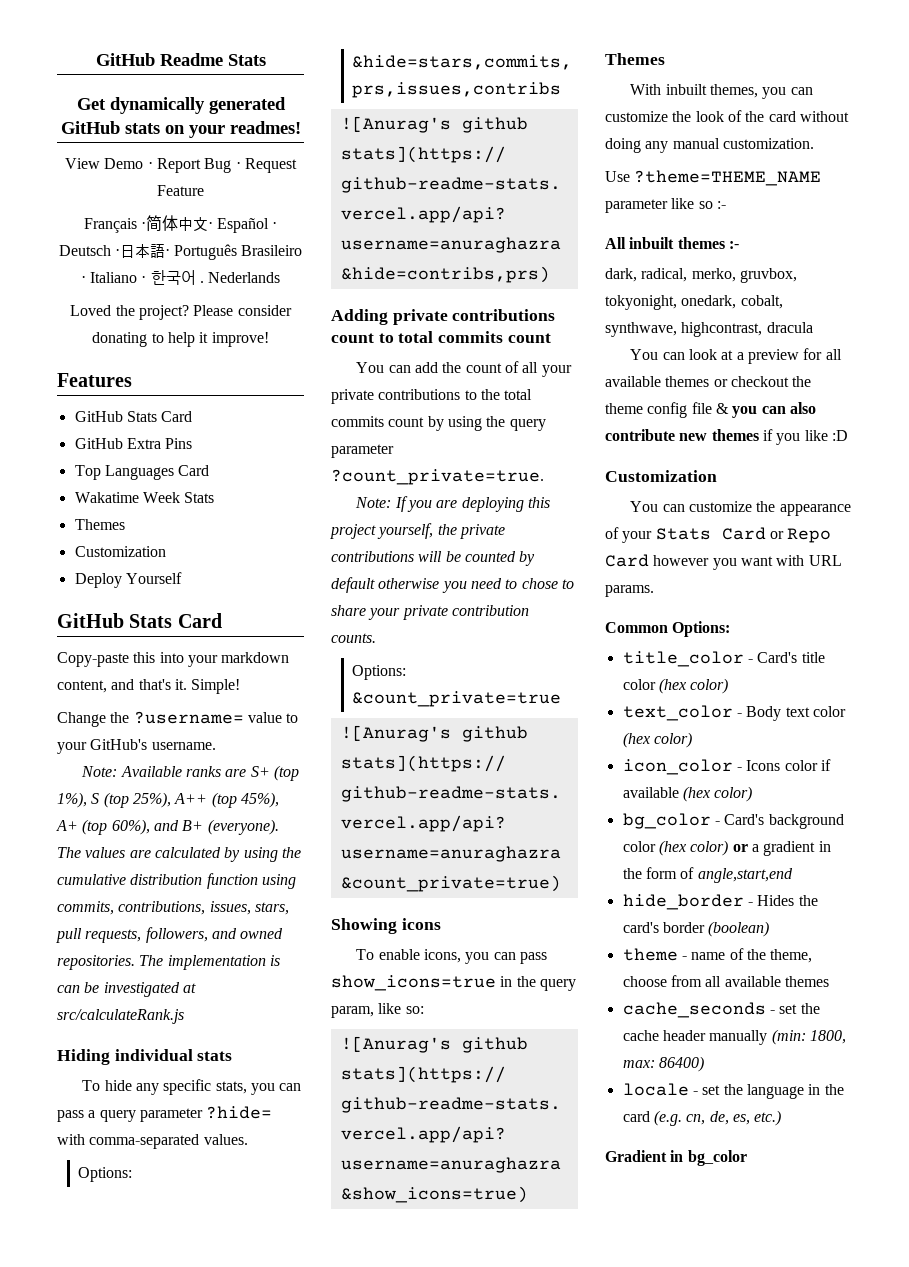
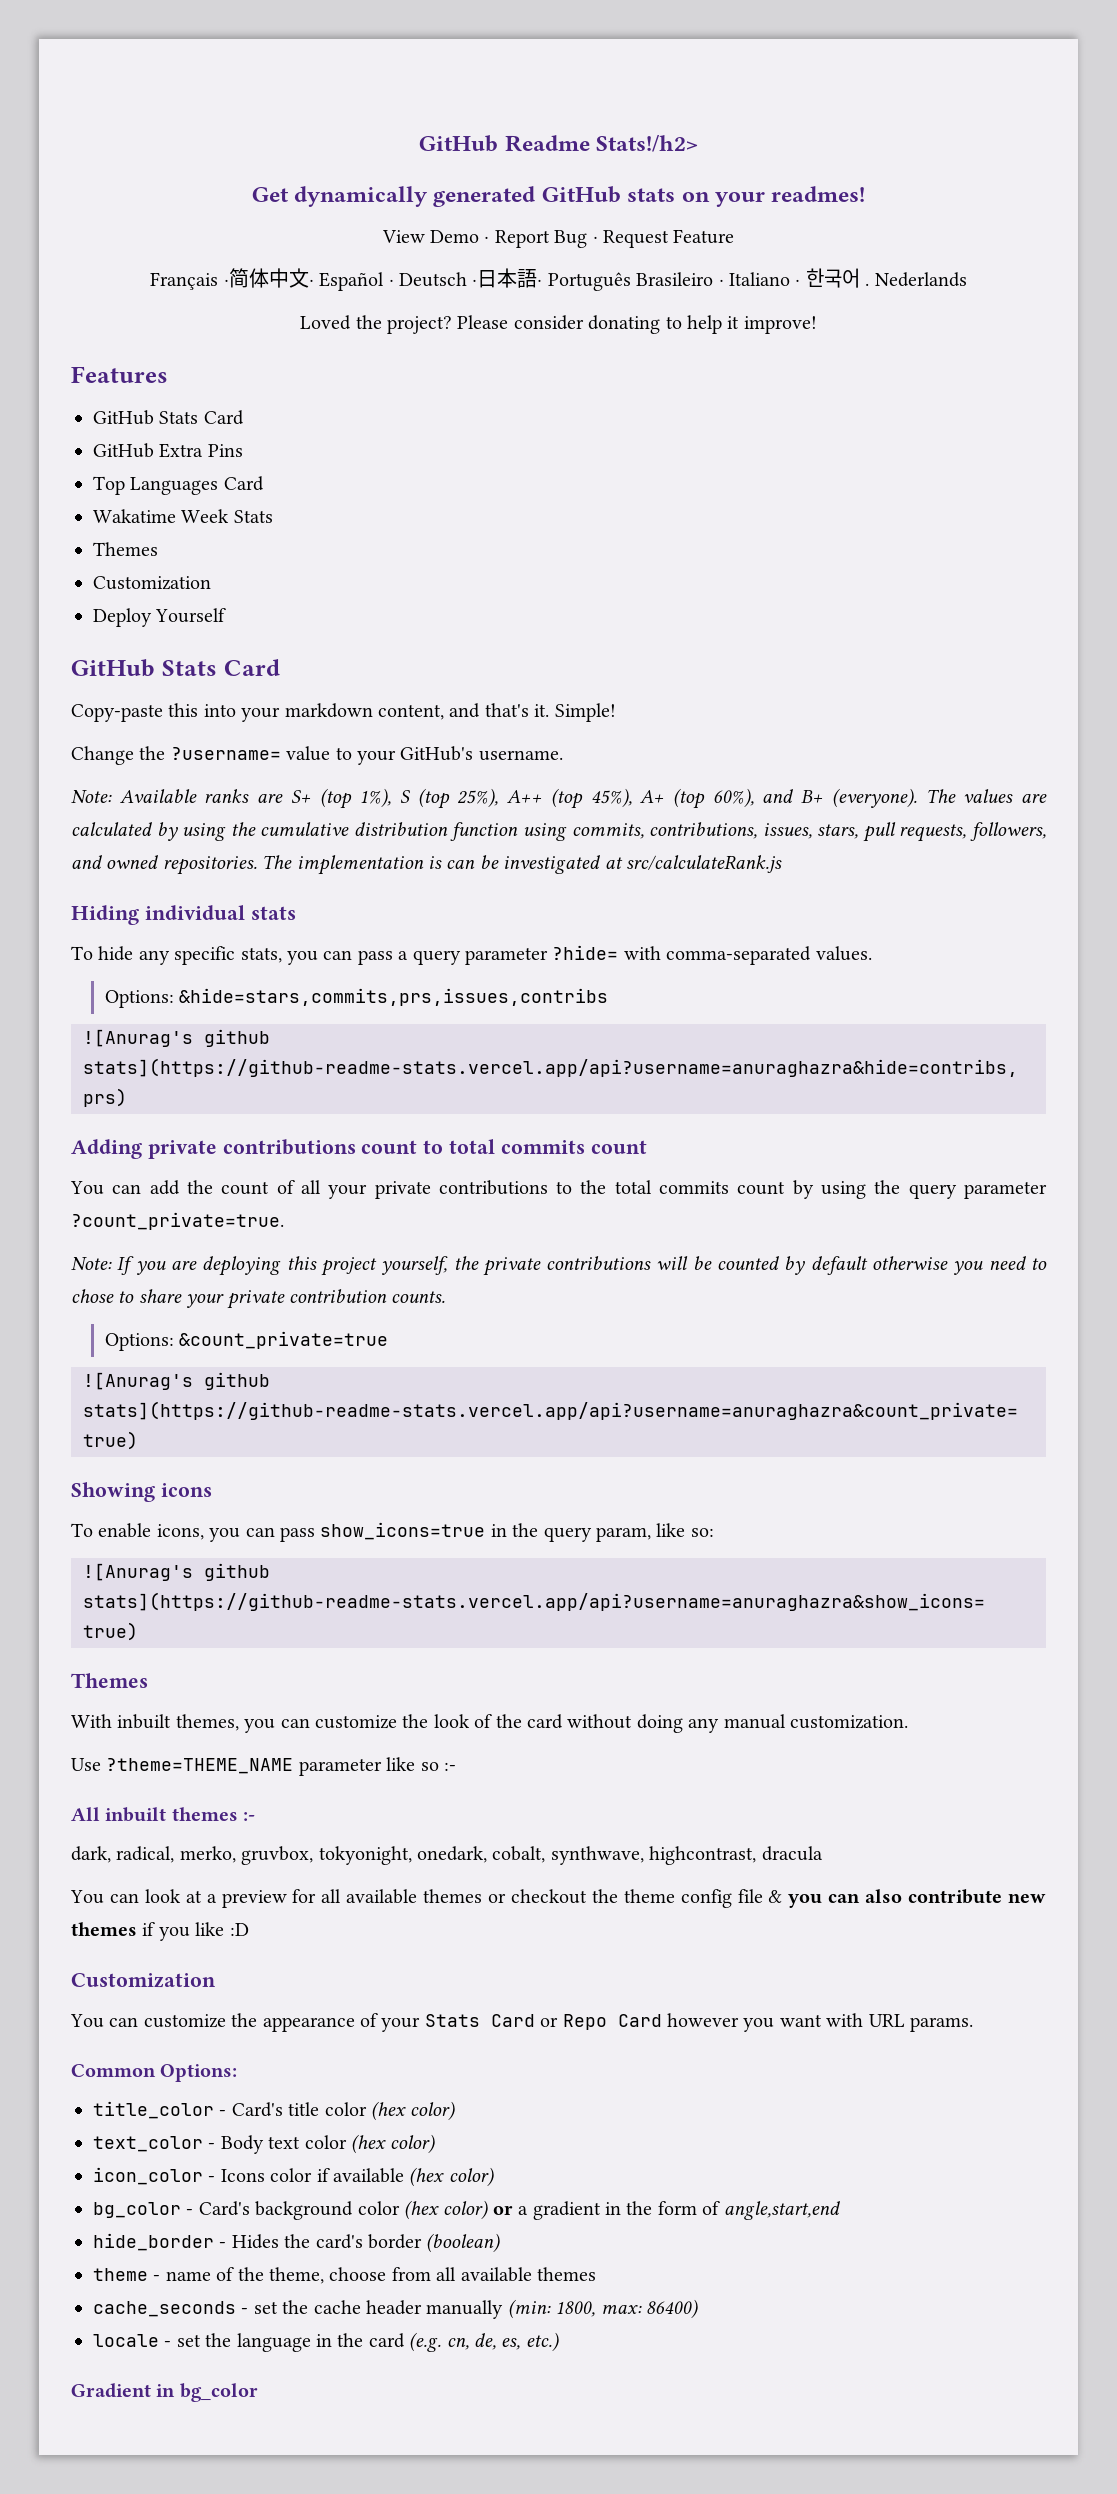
[227,54,266,66] Stats -> [595,134,698,152] Stats!/h2>

